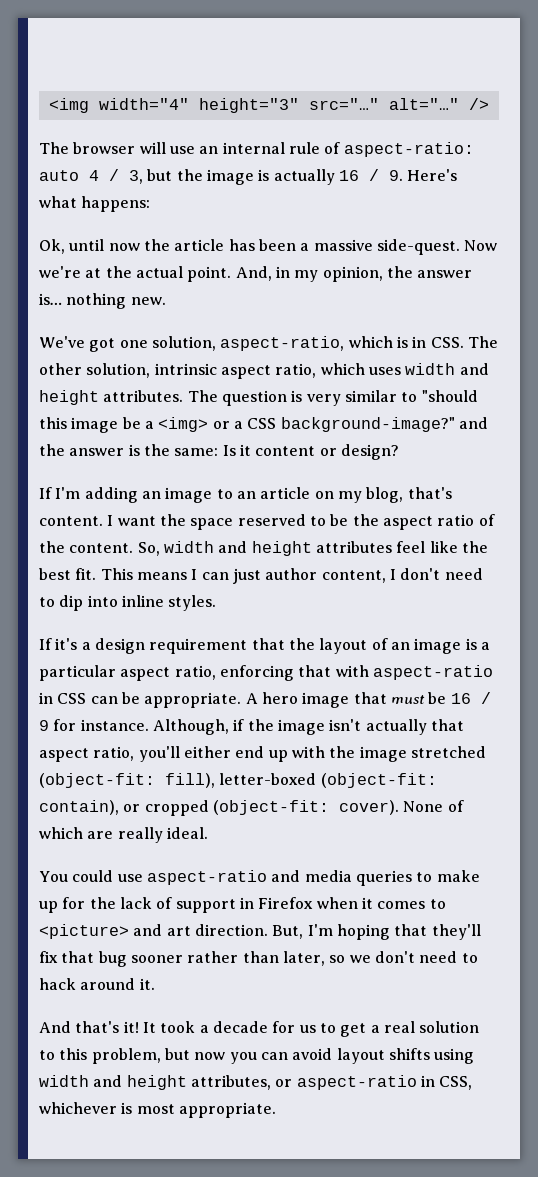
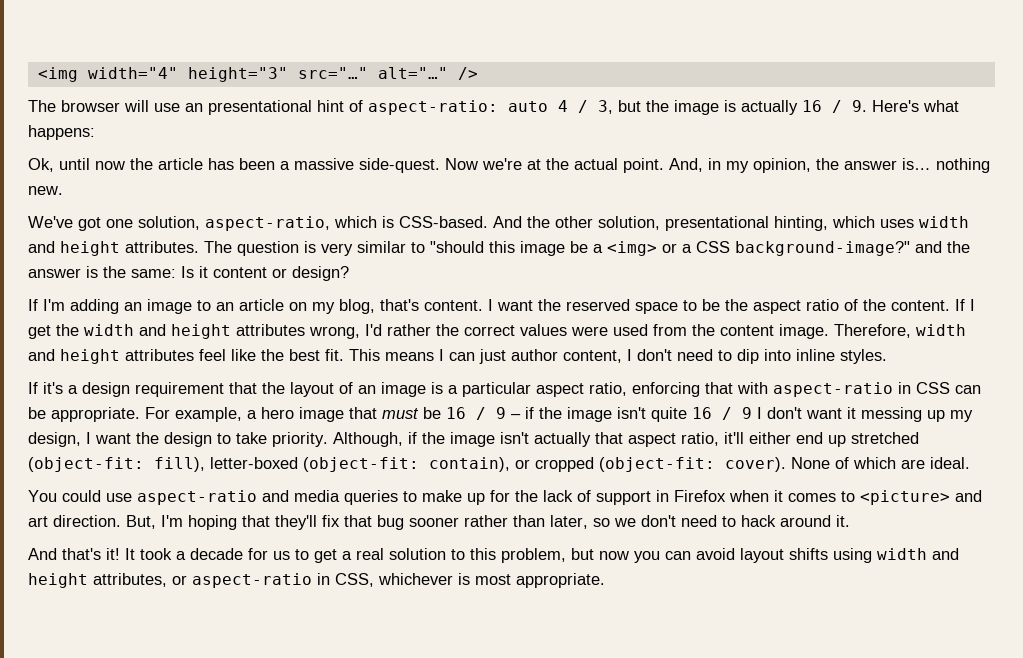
[222,142,320,154] internal rule -> [208,100,344,115] presentational hint
[412,336,498,348] [39,363,317,379] in CSS. The other solution, intrinsic aspect ratio, -> [399,216,828,231] CSS-based. And the other solution, presentational hinting,
[190,514,306,530] space reserved -> [566,299,678,314] reserved space
[137,542,160,556] So, -> [955,299,975,311] [28,324,911,339] If I get the width and height attributes wrong, I'd rather the correct values were used from the content image. Therefore,
[245,693,258,704] A -> [145,407,257,422] For example, a
[53,719,149,731] for instance. -> [511,407,973,422] [28,432,328,447] – if the image isn't quite 16 / 9 I don't want it messing up my design, I want the design to take priority.
[138,746,180,762] you'll -> [724,432,744,444] it'll
[291,746,407,762] with the image -> (846, 441) none
[117,827,163,843] really -> (925, 464) none

